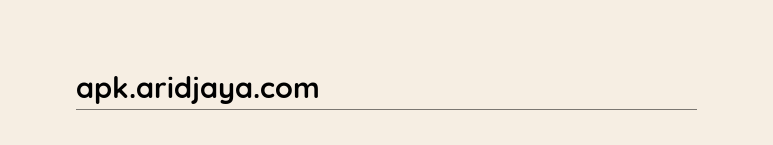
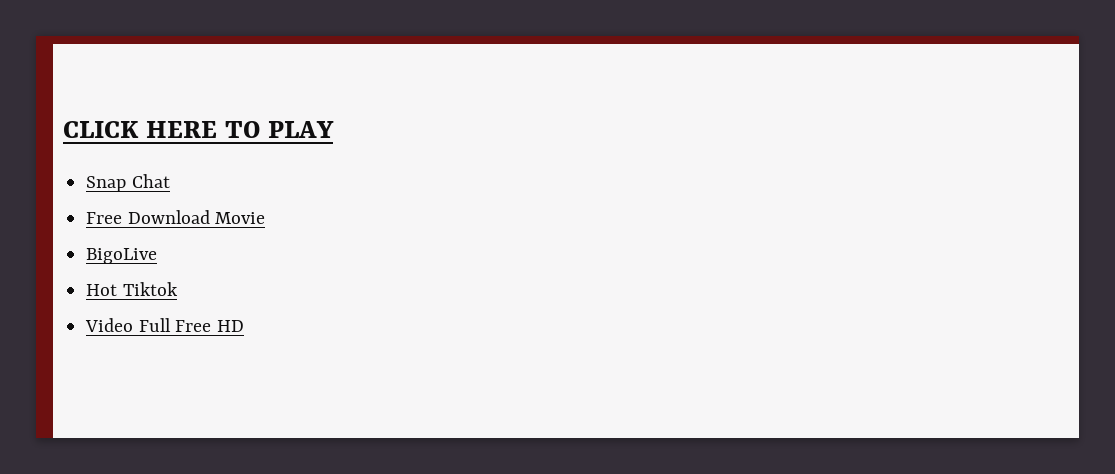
[76,76,320,104] apk.aridjaya.com -> [63,121,334,138] [86,174,170,192] [86,210,266,224] [86,248,158,264] [86,282,178,296] [85,318,245,332] CLICK HERE TO PLAY // Snap Chat // Free Download Movie // BigoLive // Hot Tiktok // Video Full Free HD

